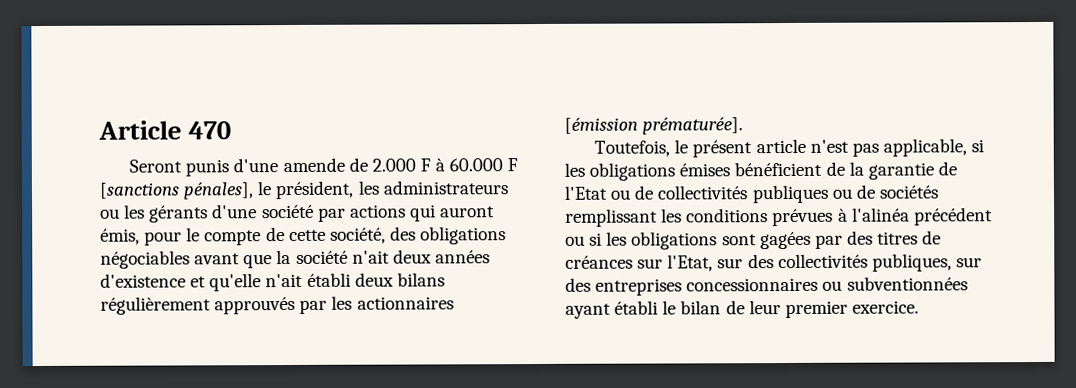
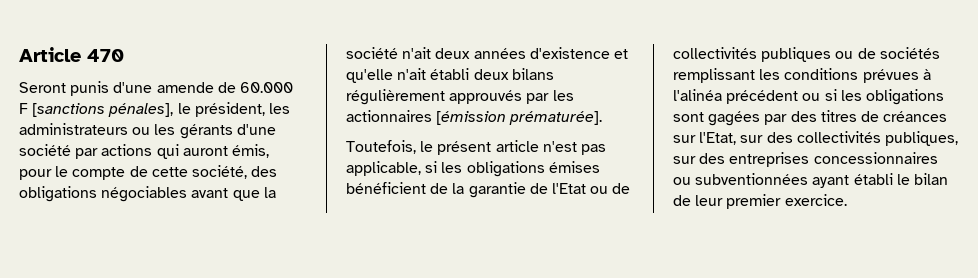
[371,158,446,172] 2.000 F à -> (236, 87) none

